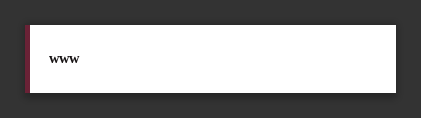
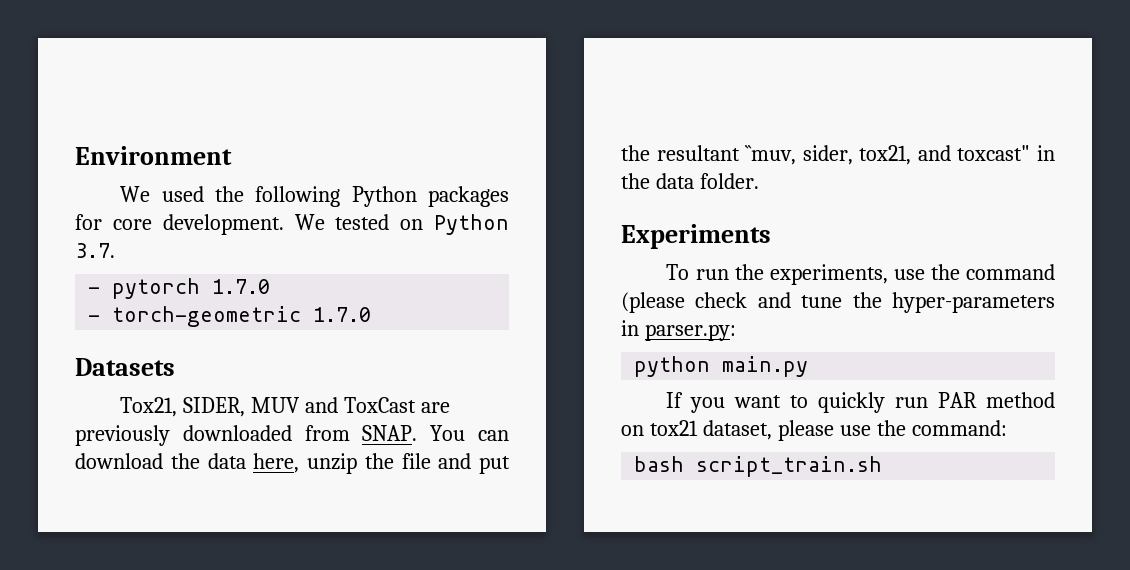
[49,56,80,63] www -> [75,146,232,165] [120,186,509,207] [75,214,509,235] [75,243,115,258] [88,278,271,299] [88,306,372,327] [75,358,175,376] [120,397,451,417] [75,425,510,446] [75,453,510,474] [621,145,1055,165] [621,173,759,189] [621,224,771,249] [666,264,1055,285] [621,292,1055,313] [621,320,736,341] [634,356,809,377] [666,392,1055,413] [621,420,1007,441] [634,456,883,477] Environment // We used the following Python packages for core development. We tested on Python 3.7. // - pytorch 1.7.0 // - torch-geometric 1.7.0 // Datasets // Tox21, SIDER, MUV and ToxCast are previously downloaded from SNAP. You can download the data here, unzip the file and put the resultant ``muv, sider, tox21, and toxcast" in the data folder. // Experiments // To run the experiments, use the command (please check and tune the hyper-parameters in parser.py: // python main.py // If you want to quickly run PAR method on tox21 dataset, please use the command: // bash script_train.sh

